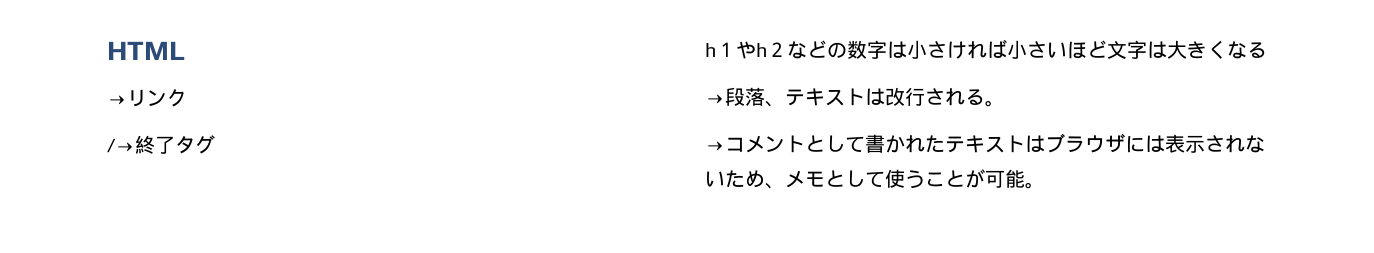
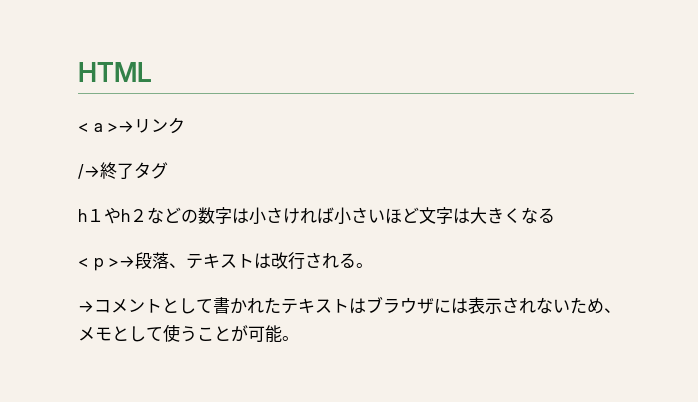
[107,95,127,105] → -> [78,121,135,132] < a >→
[705,94,725,104] → -> [78,256,136,271] < p >→

